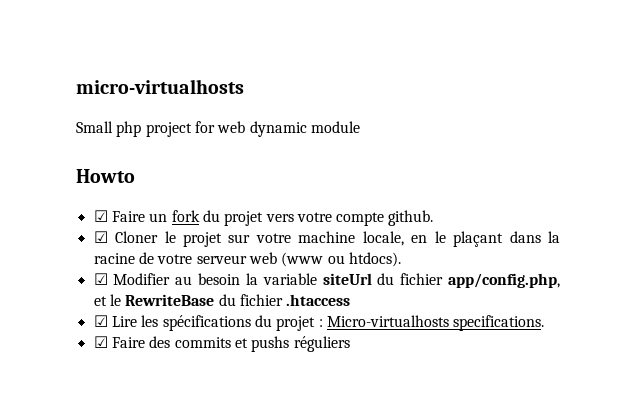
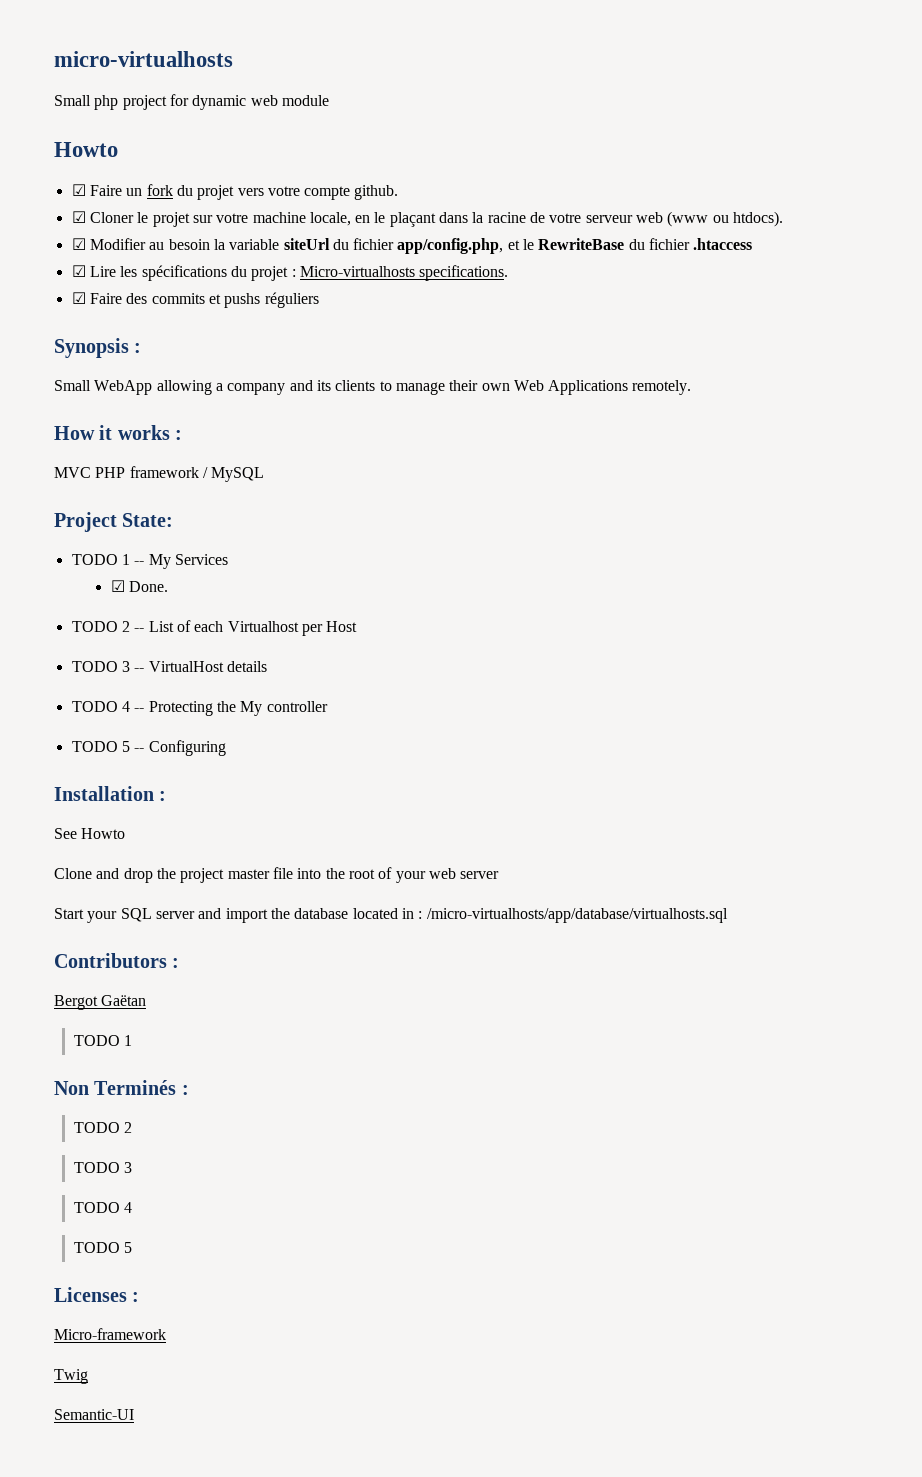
[217,121,307,137] web dynamic -> [192,95,278,110] dynamic web
(350, 344) none -> [54,338,142,358] [54,380,692,395] [54,425,183,440] [54,466,265,482] [54,512,174,532] [71,554,228,569] [110,580,169,592] [71,620,358,636] [71,661,267,672] [71,701,328,716] [71,740,226,756] [54,786,167,801] [54,828,126,839] [54,867,500,883] [54,908,728,923] [54,953,180,968] [54,995,147,1010] [73,1035,132,1046] [54,1080,189,1095] [73,1122,132,1133] [73,1162,132,1173] [73,1202,132,1213] [73,1242,132,1253] [54,1287,140,1302] [54,1328,166,1340] [54,1369,88,1384] [54,1409,134,1420] // Synopsis : // Small WebApp allowing a company and its clients to manage their own Web Applications remotely. // How it works : // MVC PHP framework / MySQL // Project State: // TODO 1 -- My Services // ☑ Done. // TODO 2 -- List of each Virtualhost per Host // TODO 3 -- VirtualHost details // TODO 4 -- Protecting the My controller // TODO 5 -- Configuring // Installation : // See Howto // Clone and drop the project master file into the root of your web server // Start your SQL server and import the database located in : /micro-virtualhosts/app/database/virtualhosts.sql // Contributors : // Bergot Gaëtan // TODO 1 // Non Terminés : // TODO 2 // TODO 3 // TODO 4 // TODO 5 // Licenses : // Micro-framework // Twig // Semantic-UI

